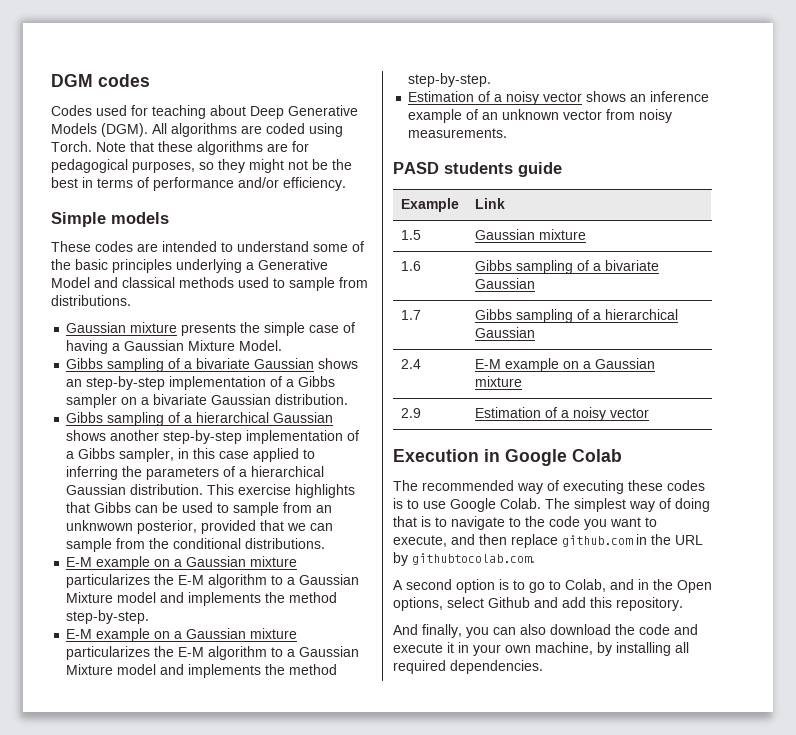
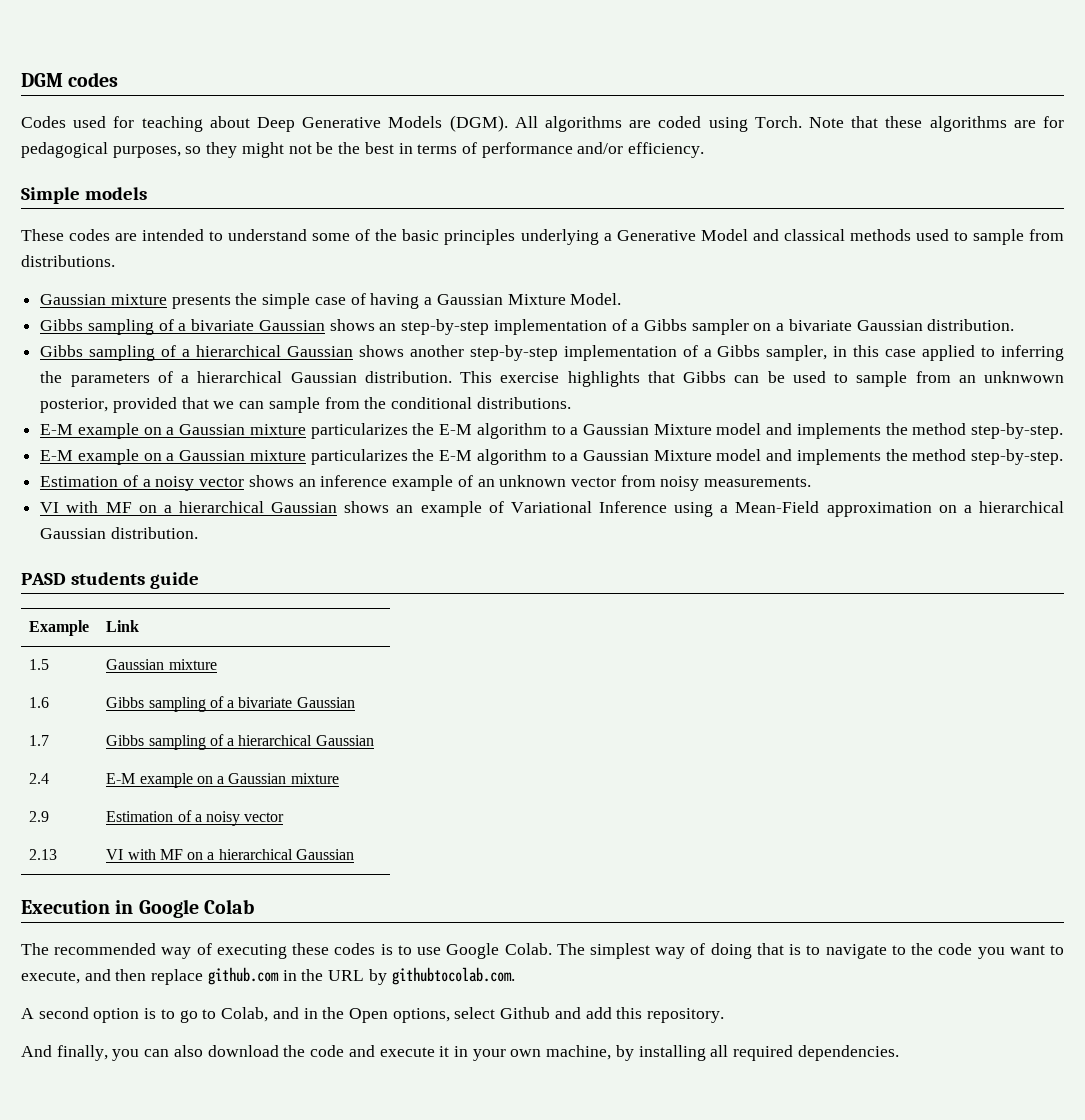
(508, 133) none -> [40,501,1065,517] [40,527,198,539] // VI with MF on a hierarchical Gaussian shows an example of Variational Inference using a Mean-Field approximation on a hierarchical Gaussian distribution.
(649, 413) none -> [29,849,58,860] [106,849,355,860] // 2.13 | VI with MF on a hierarchical Gaussian

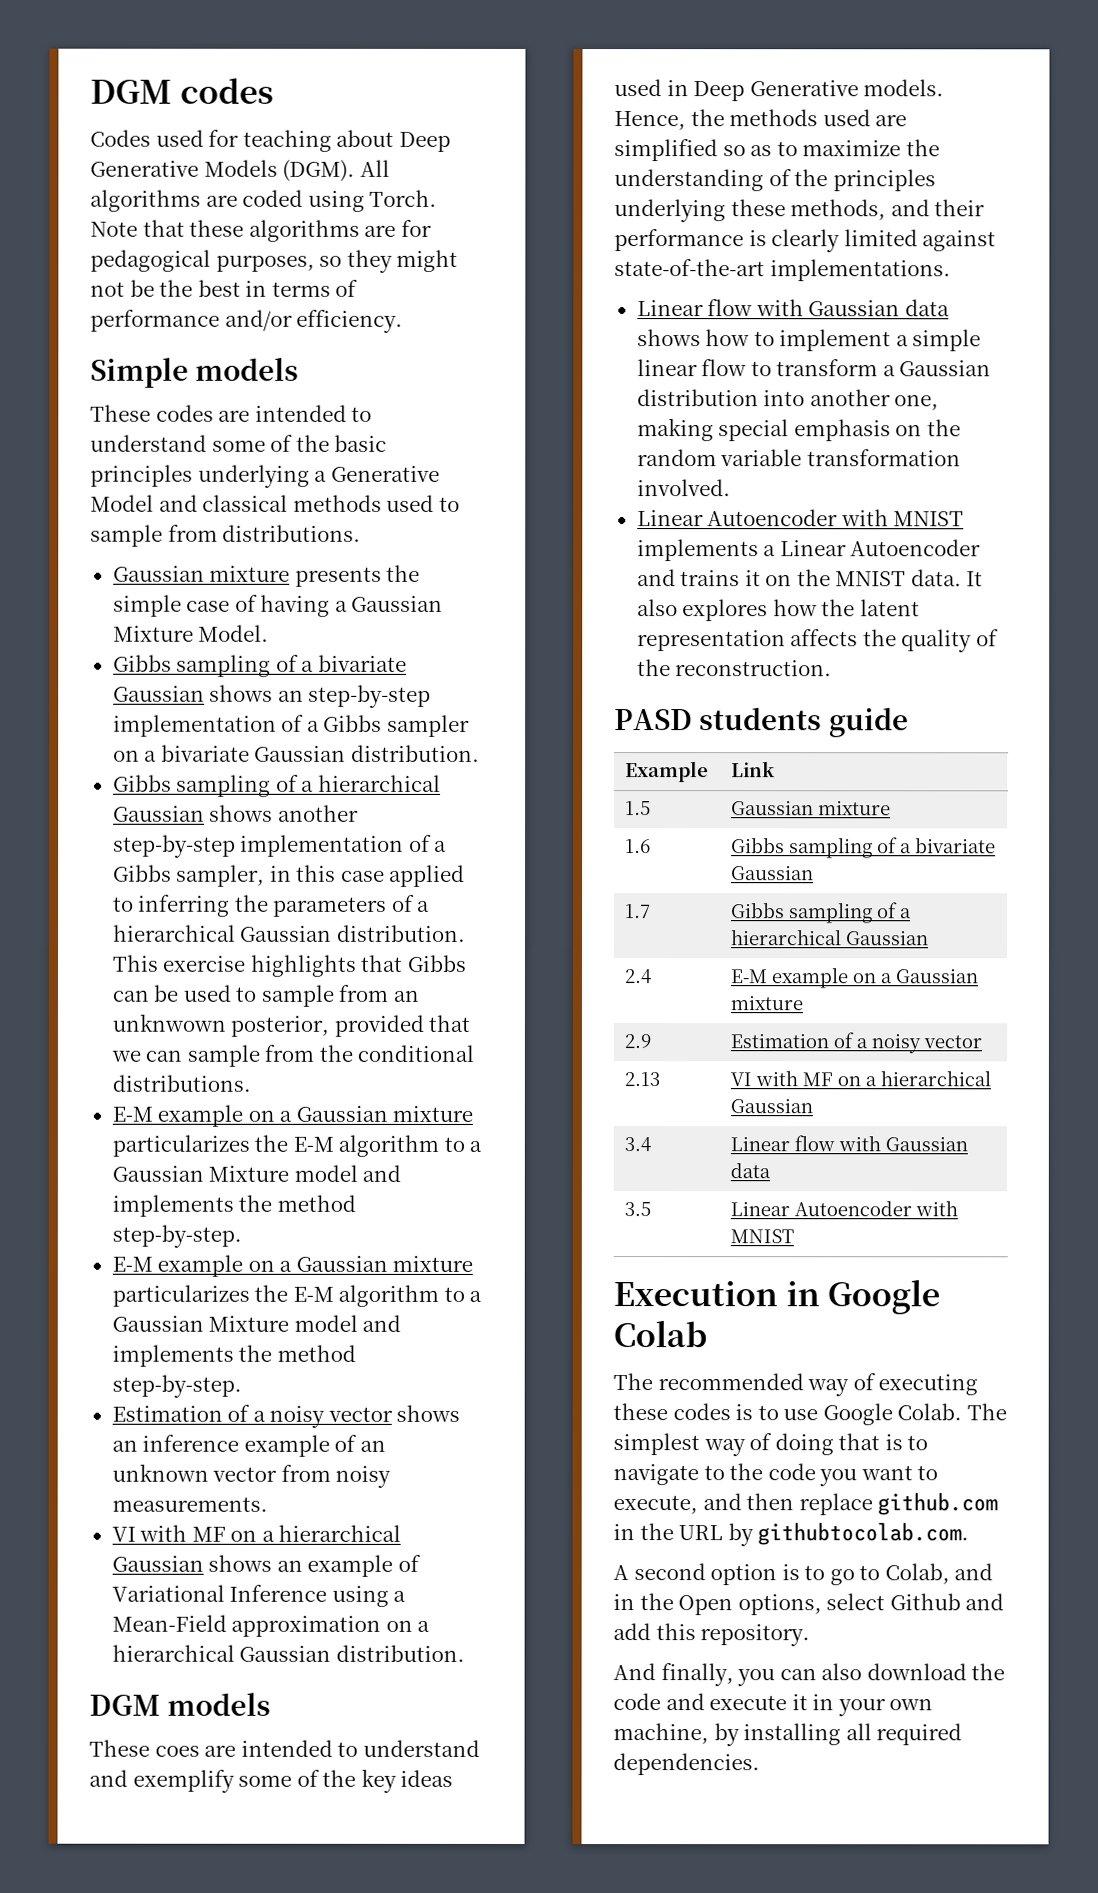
(198, 533) none -> [89,1692,272,1716] [89,1739,480,1757] [89,1768,454,1793] [614,79,945,102] [614,109,908,131] [614,139,940,162] [614,169,936,192] [614,199,986,223] [614,229,997,253] [614,259,951,282] [636,299,950,317] [636,329,982,352] [636,359,992,377] [636,389,940,411] [636,418,961,442] [636,449,961,467] [636,479,731,497] [636,509,965,527] [636,539,982,562] [636,569,984,587] [636,599,920,622] [636,629,999,653] [636,659,833,677] // DGM models // These coes are intended to understand and exemplify some of the key ideas used in Deep Generative models. Hence, the methods used are simplified so as to maximize the understanding of the principles underlying these methods, and their performance is clearly limited against state-of-the-art implementations. // Linear flow with Gaussian data shows how to implement a simple linear flow to transform a Gaussian distribution into another one, making special emphasis on the random variable transformation involved. // Linear Autoencoder with MNIST implements a Linear Autoencoder and trains it on the MNIST data. It also explores how the latent representation affects the quality of the reconstruction.
(355, 854) none -> [624,1137,652,1152] [730,1135,969,1152] [730,1162,772,1179] [624,1202,652,1217] [730,1200,959,1217] [730,1229,795,1244] // 3.4 | Linear flow with Gaussian data // 3.5 | Linear Autoencoder with MNIST

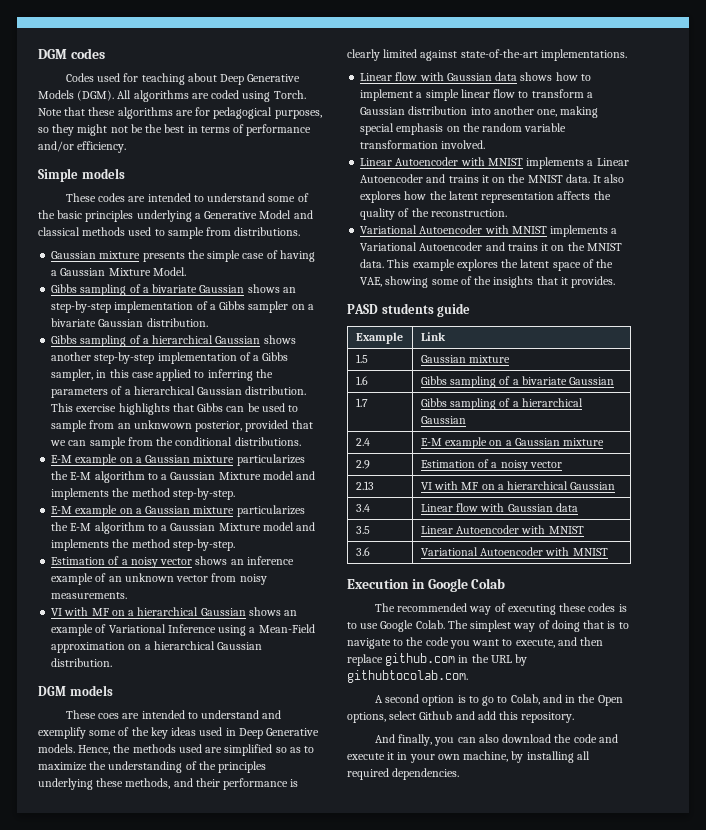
(833, 668) none -> [360,225,618,237] [360,242,622,251] [360,259,614,271] [360,276,616,288] // Variational Autoencoder with MNIST implements a Variational Autoencoder and trains it on the MNIST data. This example explores the latent space of the VAE, showing some of the insights that it provides.
(795, 1236) none -> [355,547,370,556] [420,547,608,556] // 3.6 | Variational Autoencoder with MNIST

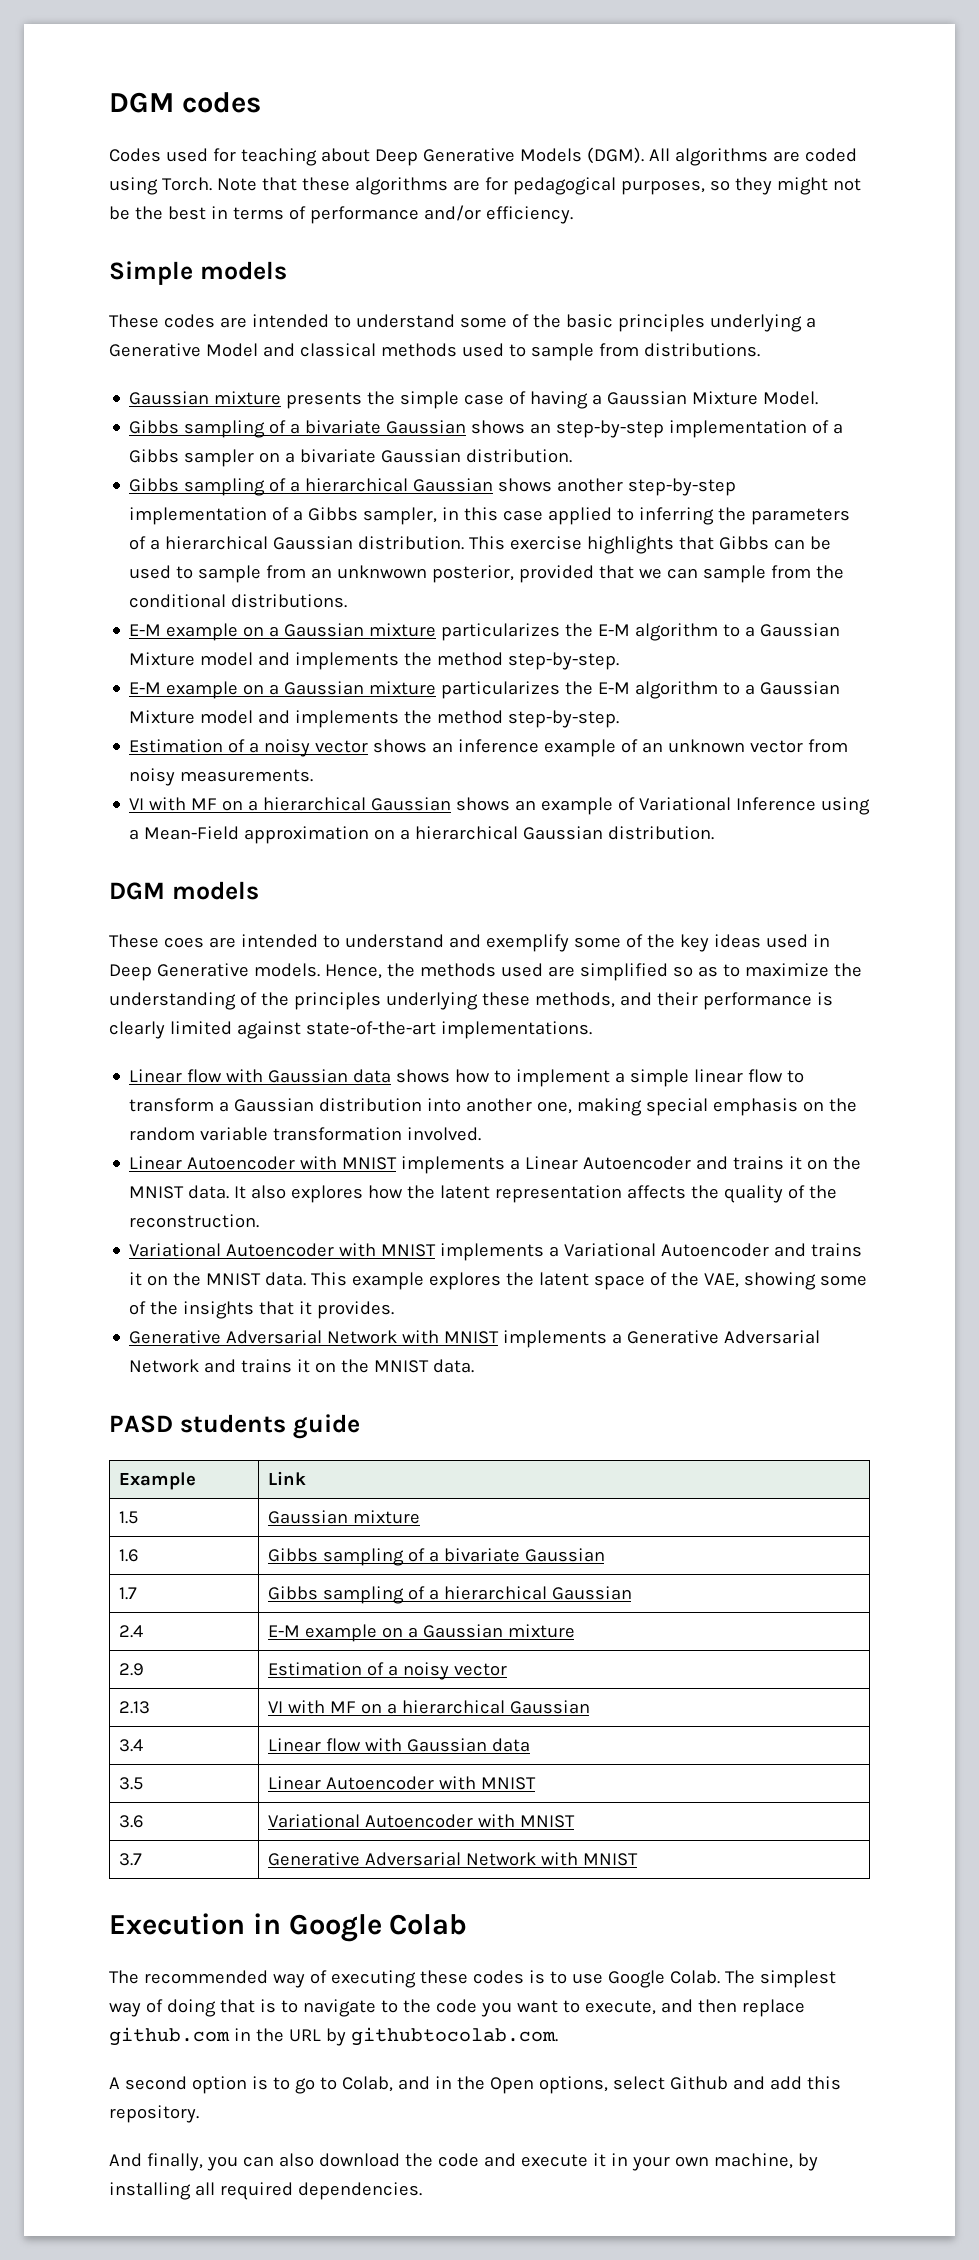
(616, 282) none -> [129,1330,821,1348] [129,1359,475,1373] // Generative Adversarial Network with MNIST implements a Generative Adversarial Network and trains it on the MNIST data.
(608, 552) none -> [118,1853,142,1866] [267,1852,638,1866] // 3.7 | Generative Adversarial Network with MNIST

